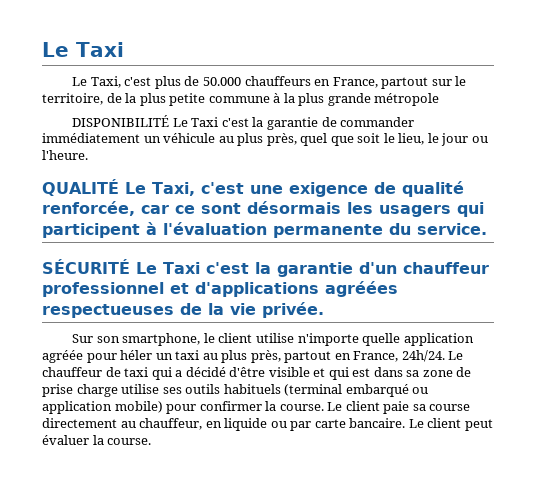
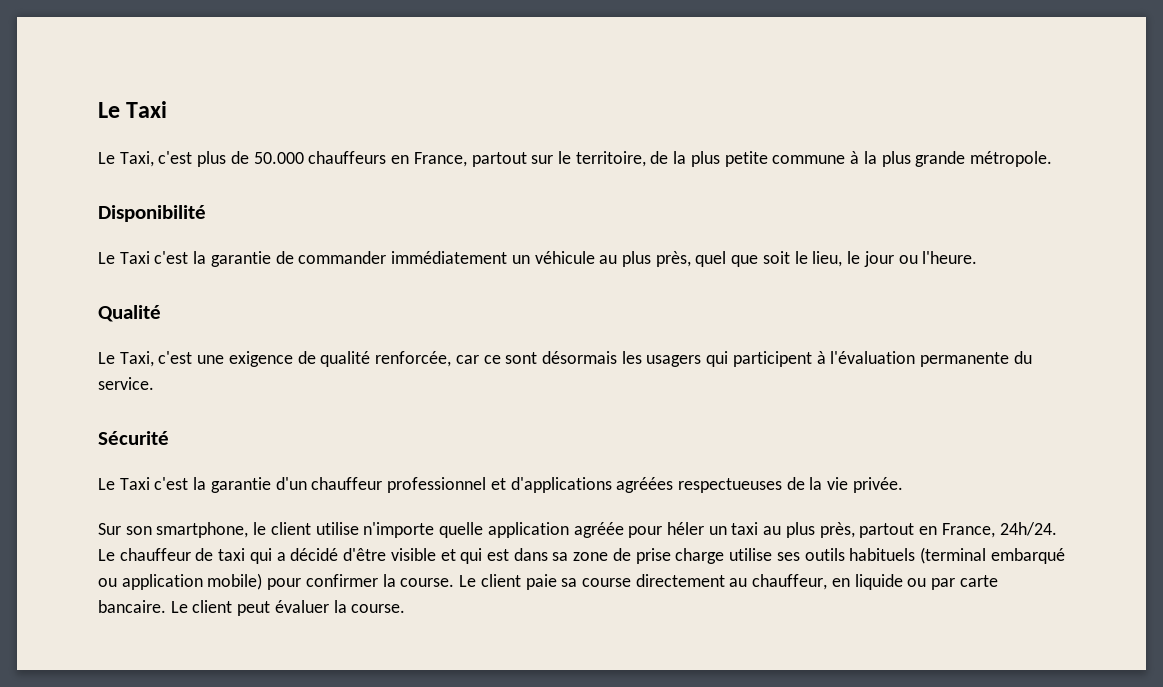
[374,93,440,106] [72,115,170,127] métropole // DISPONIBILITÉ -> [969,151,1052,167] [98,205,206,222] métropole. // Disponibilité //
[42,179,119,196] QUALITÉ -> [98,305,161,322] Qualité //
[42,259,130,274] SÉCURITÉ -> [98,431,169,445] Sécurité //

